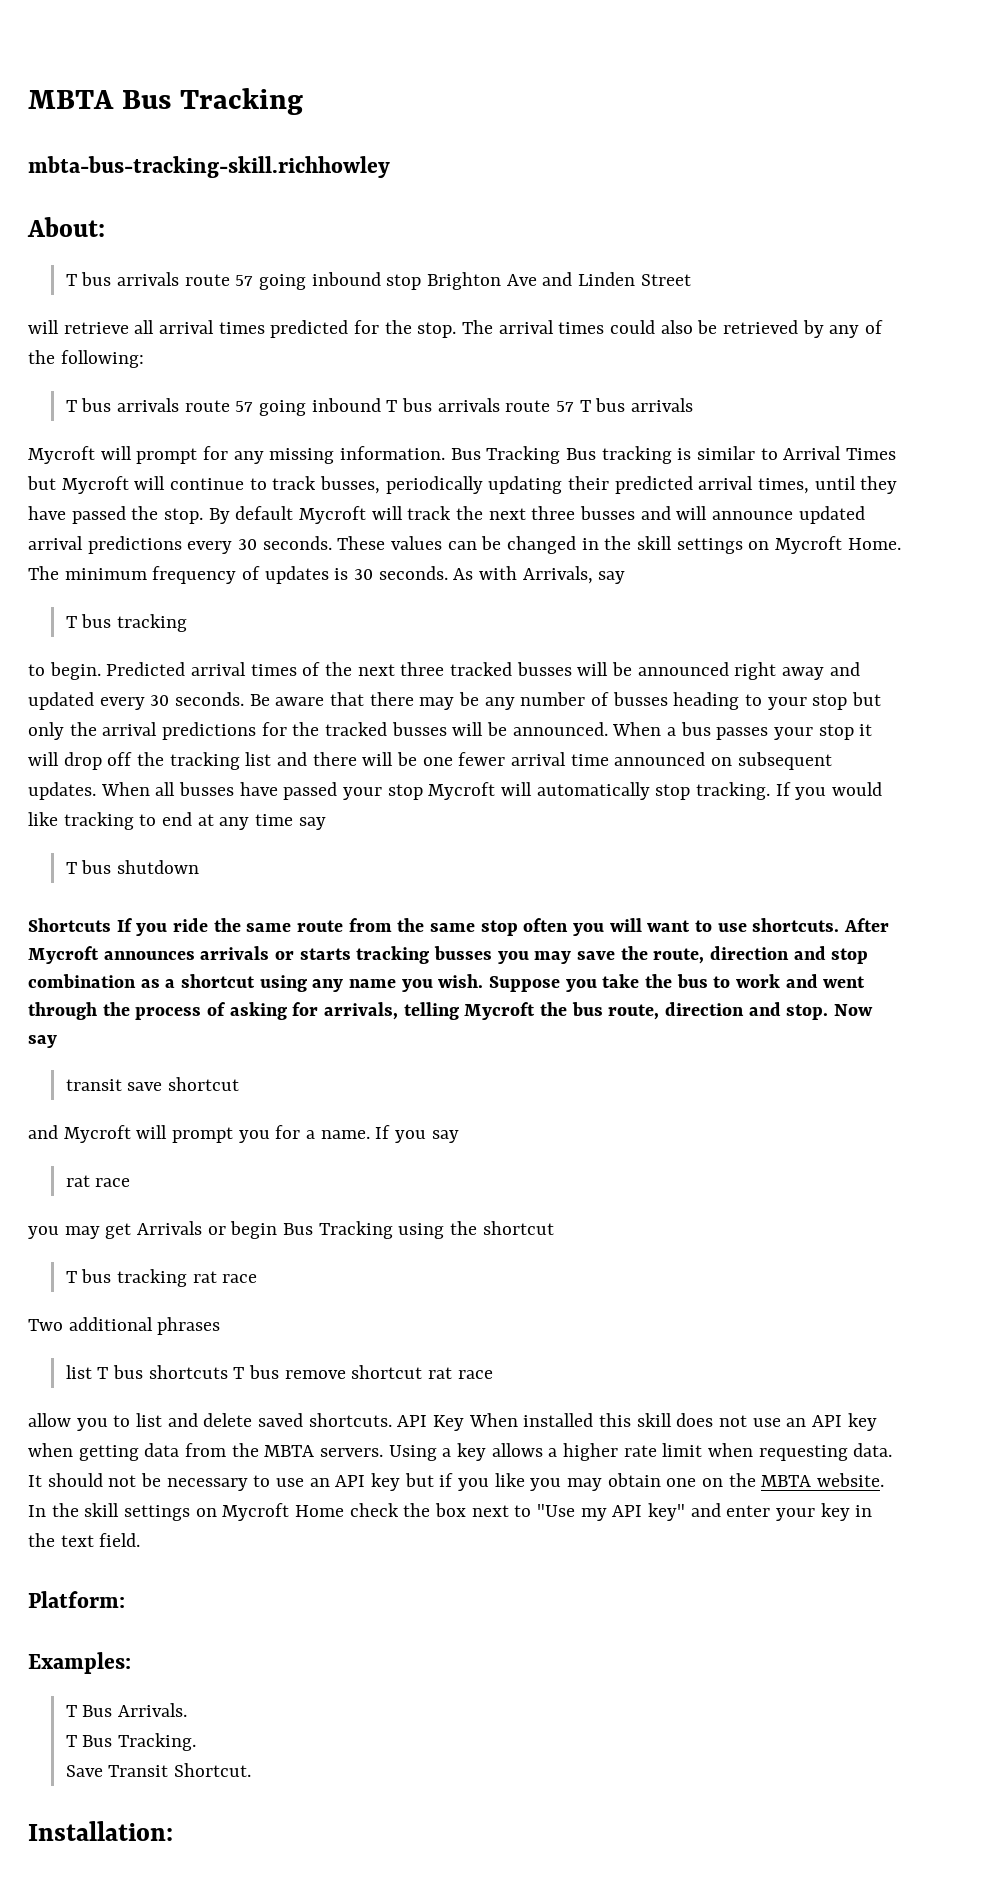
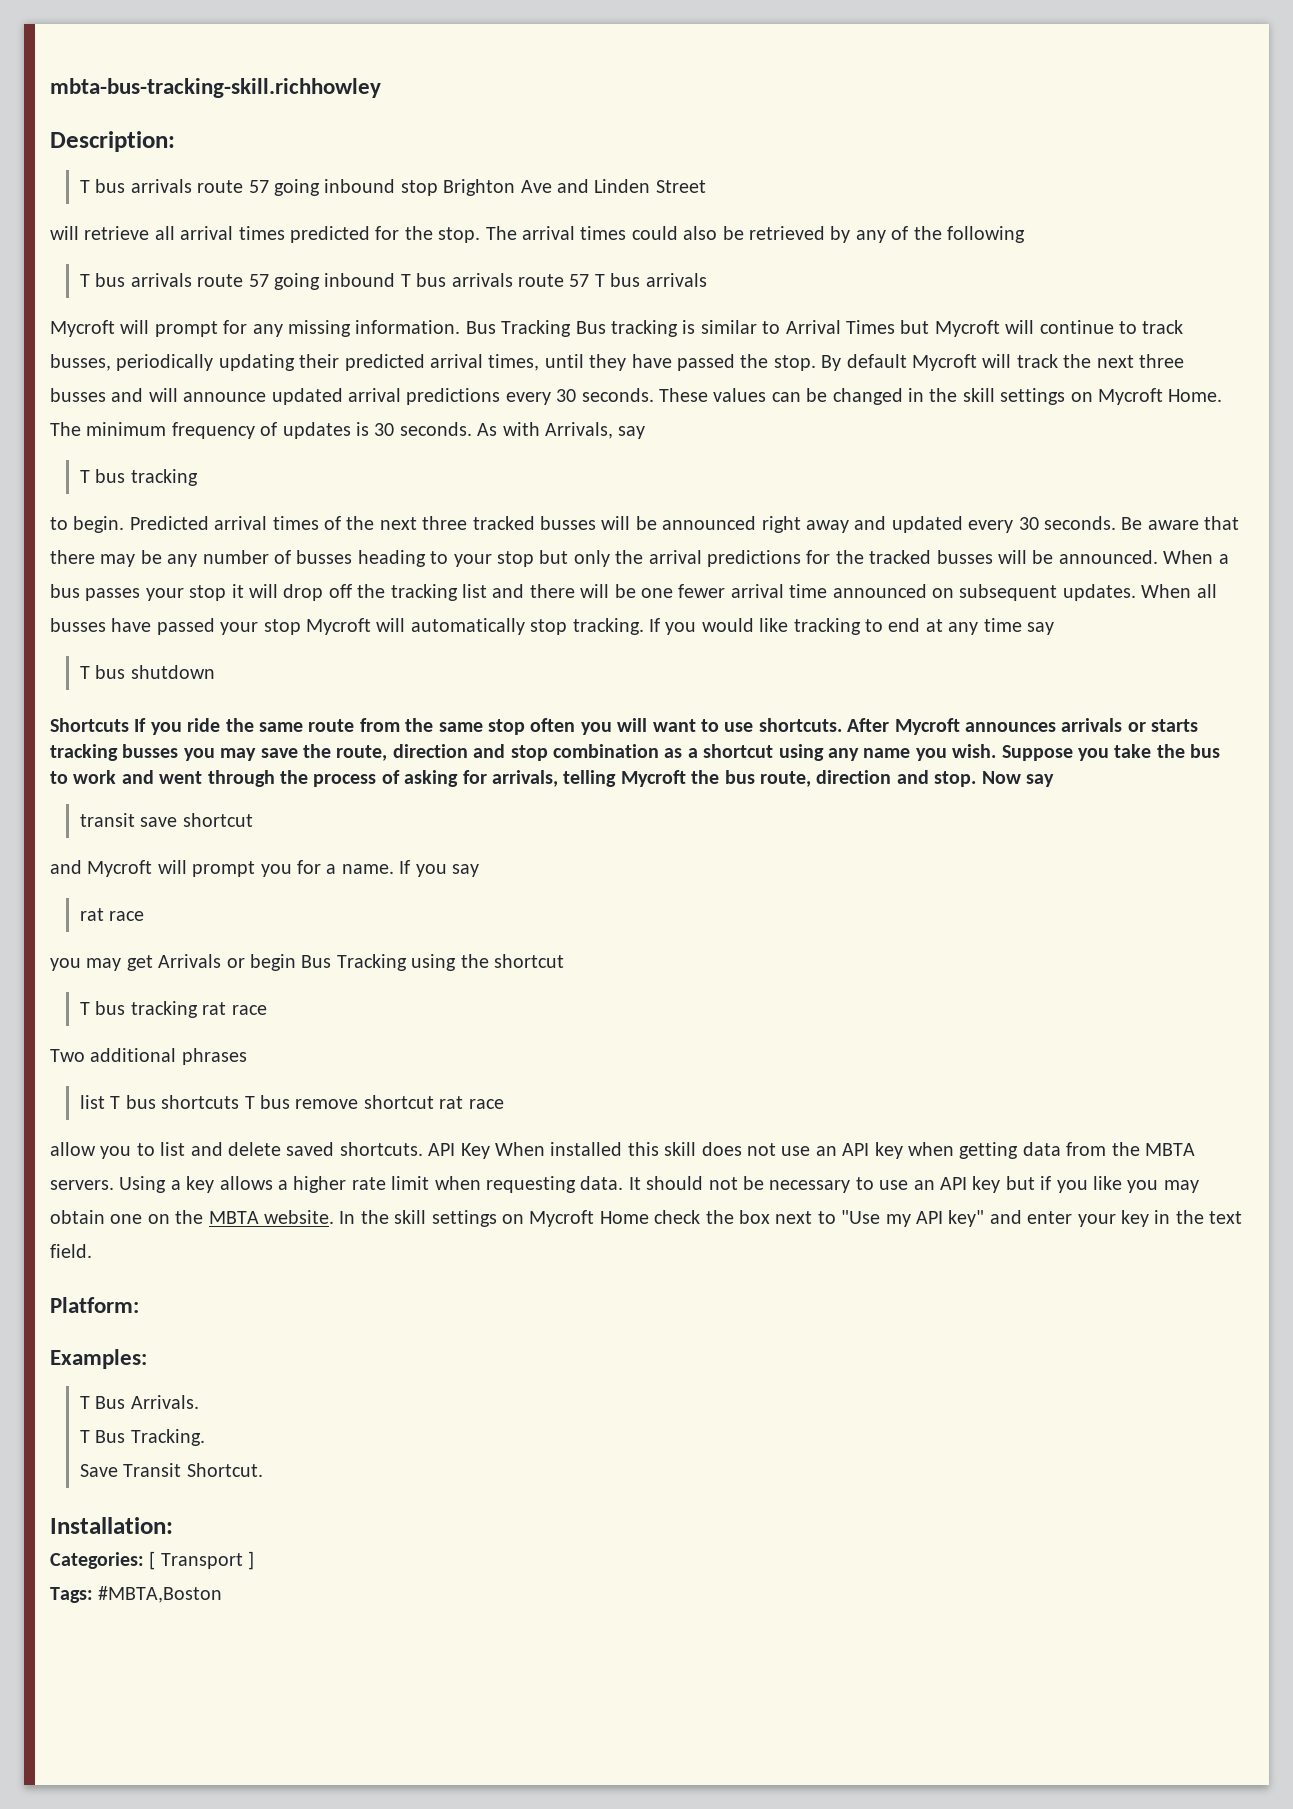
[28,88,303,115] MBTA Bus Tracking // -> (50, 88) none
[27,217,105,237] About: -> [50,131,175,152] Description:
[60,350,144,368] following: -> [946,226,1025,243] following
(173, 1831) none -> [50,1551,255,1570] [50,1586,223,1603] // Categories: [ Transport ] // Tags: #MBTA,Boston

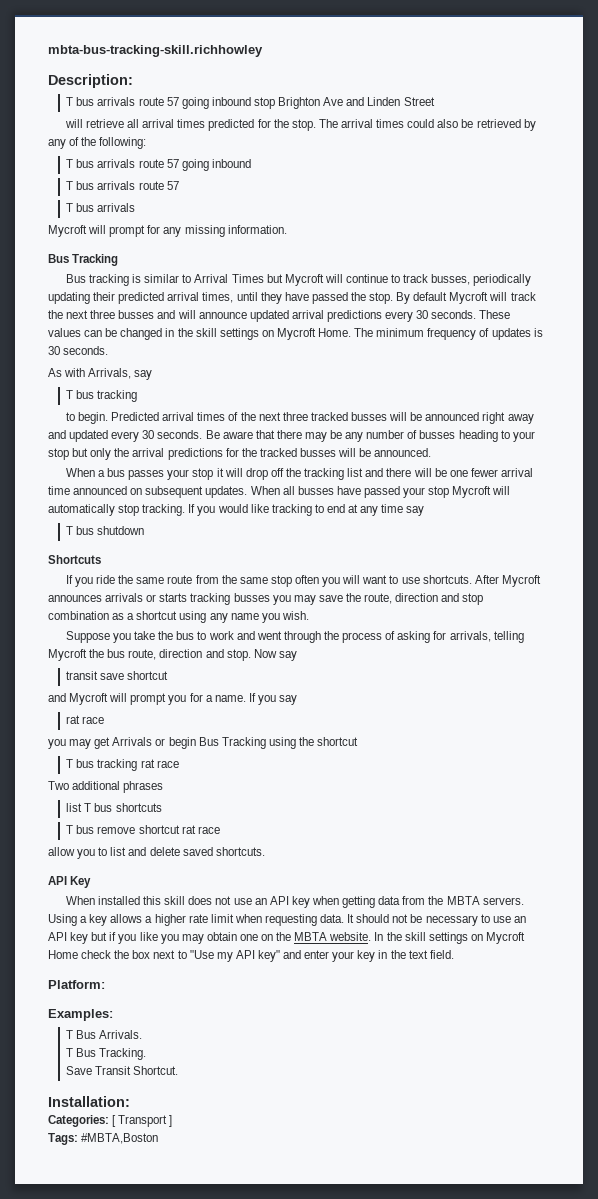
[946,226,1025,243] [80,273,590,290] following // T bus arrivals route 57 going inbound T bus arrivals route 57 -> [99,137,147,149] [66,159,251,171] [66,181,179,190] following: // T bus arrivals route 57 going inbound // T bus arrivals route 57 //
[465,320,572,337] Bus Tracking -> [48,254,119,266] // Bus Tracking //
(472, 429) none -> (109, 350) //
(1158, 557) none -> (432, 452) //
(129, 725) none -> (101, 559) //
(997, 751) none -> (309, 615) //
(240, 1102) none -> (162, 807) //
(423, 1149) none -> (265, 851) //
(490, 1151) none -> (92, 882) //

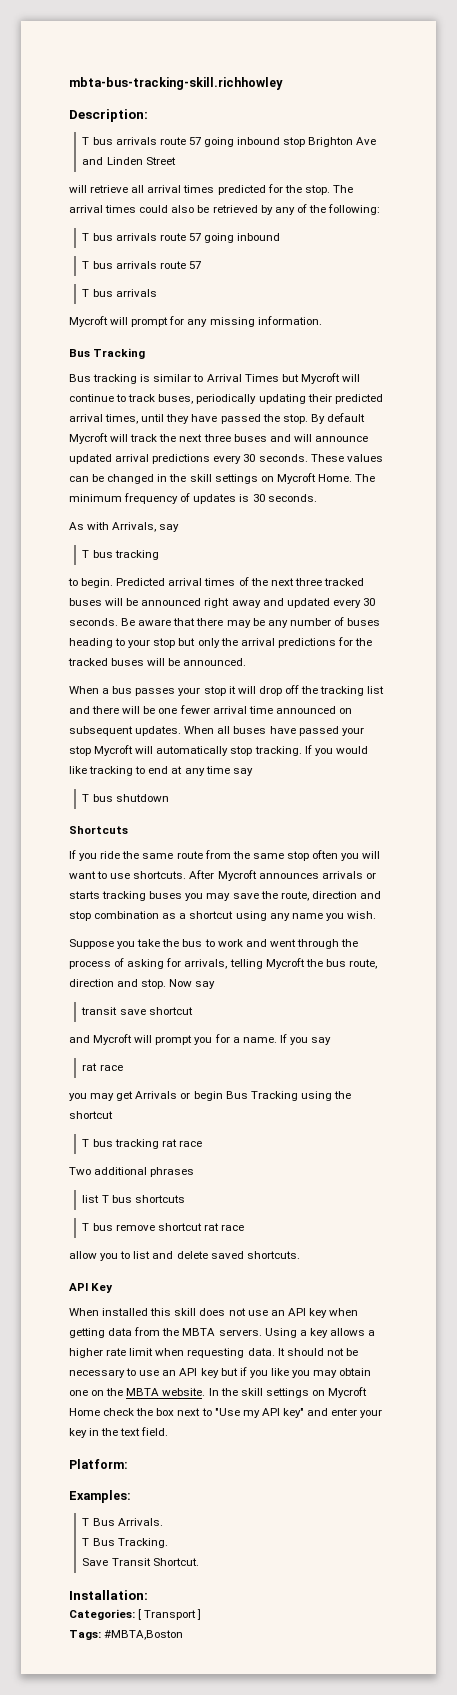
[431,274,471,285] busses, -> [158,394,194,404] buses,
[118,310,155,319] busses -> [233,434,267,442] buses
[350,412,387,421] busses -> [69,598,102,606] buses
[419,430,456,439] busses -> [347,618,381,626] buses
[299,448,336,457] busses -> [111,658,145,666] buses
[297,486,334,495] busses -> [233,726,267,734] buses
[233,593,270,602] busses -> [149,891,183,899] buses

